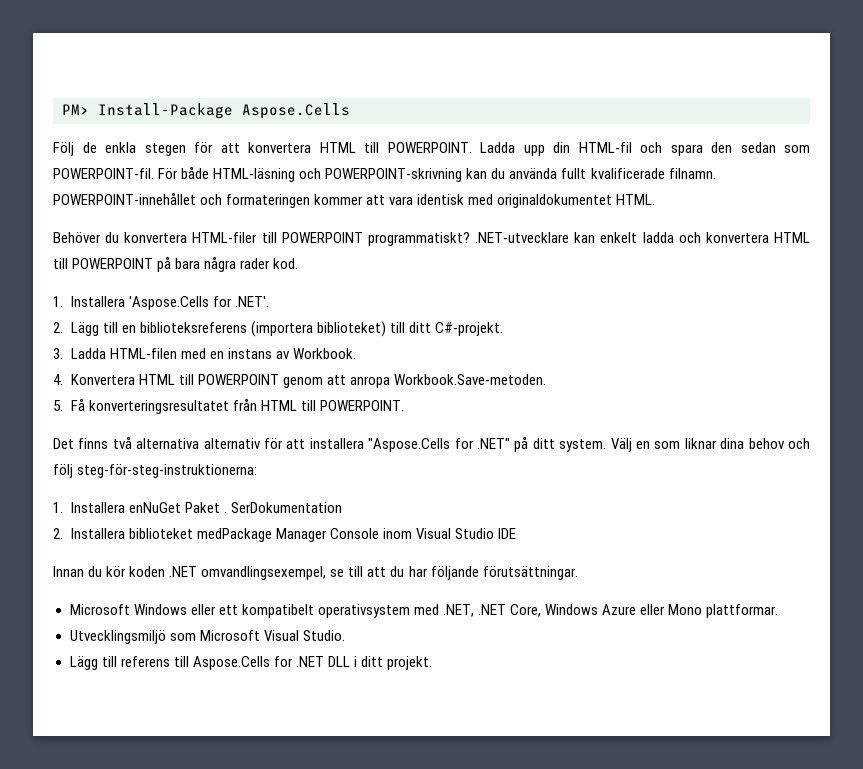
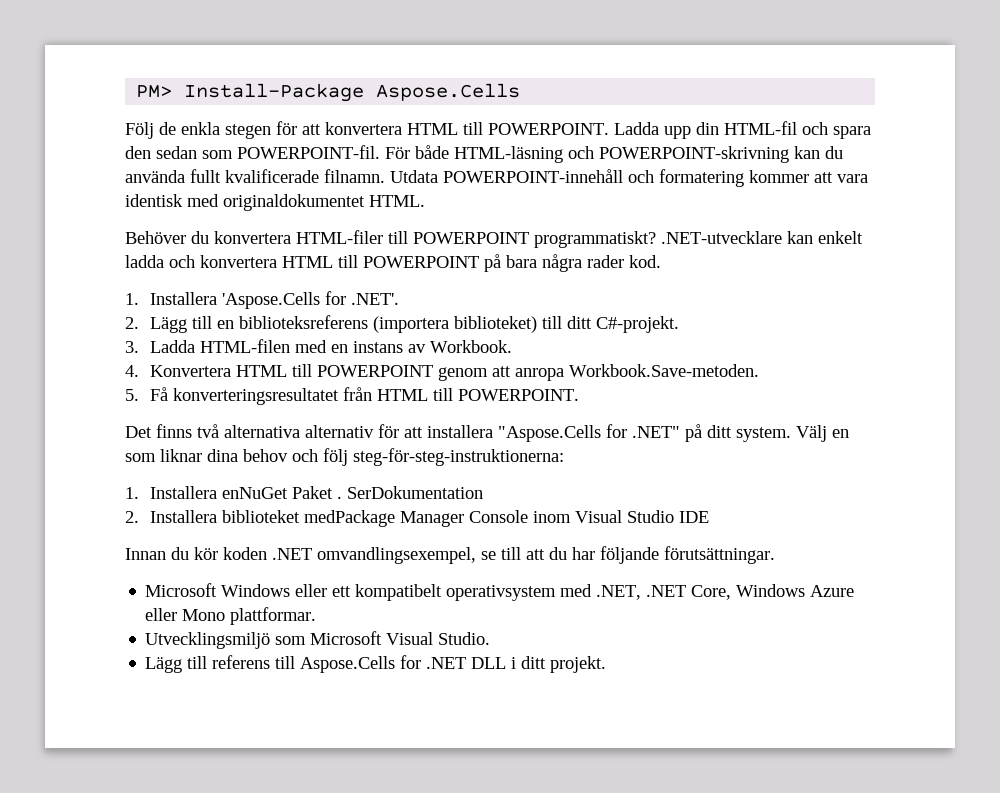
[53,192,311,208] POWERPOINT-innehållet och formateringen -> [390,169,744,187] Utdata POWERPOINT-innehåll och formatering

